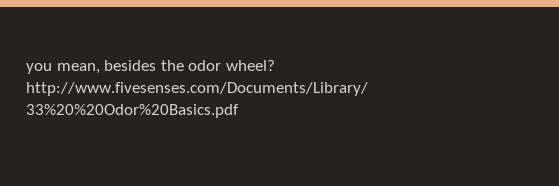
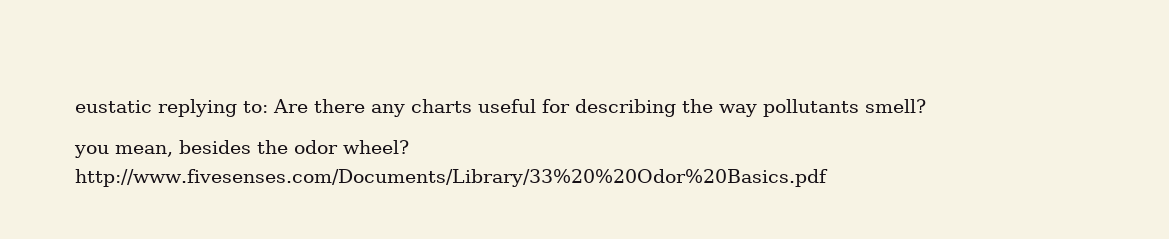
(26, 68) none -> [75,99,926,117] eustatic replying to: Are there any charts useful for describing the way pollutants smell? //

